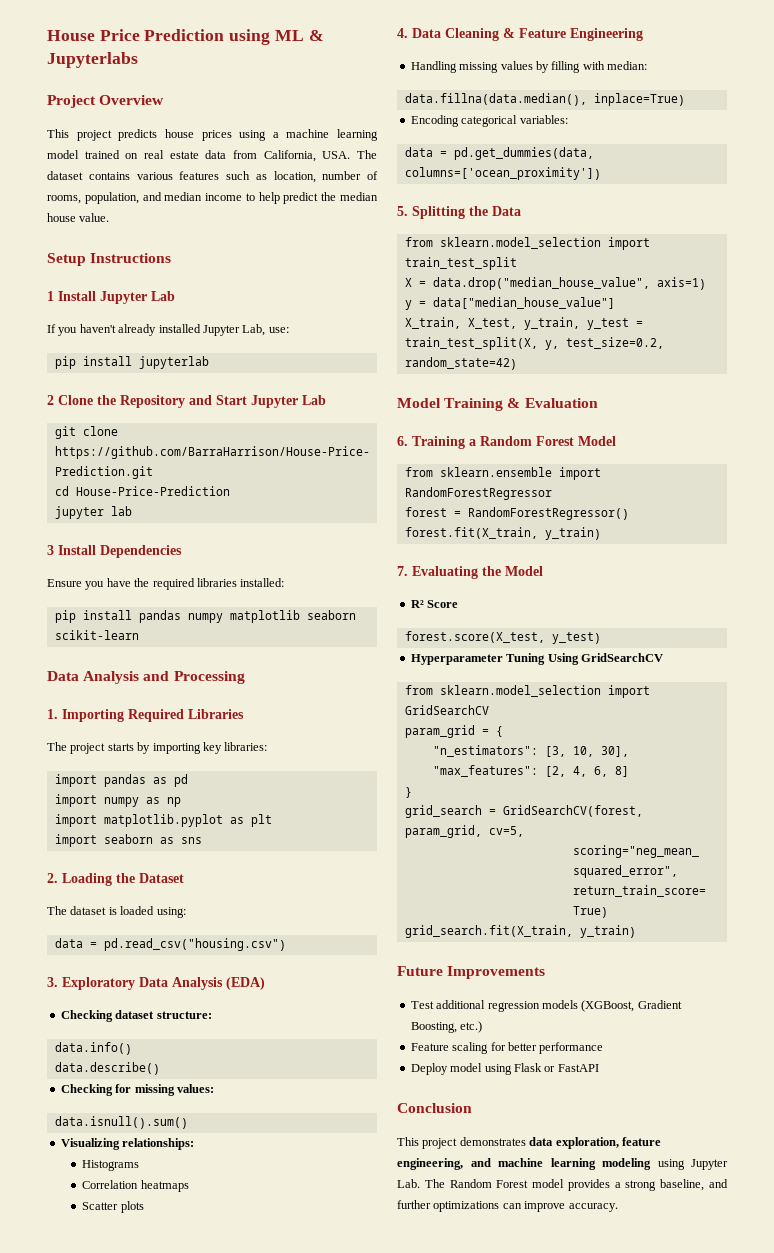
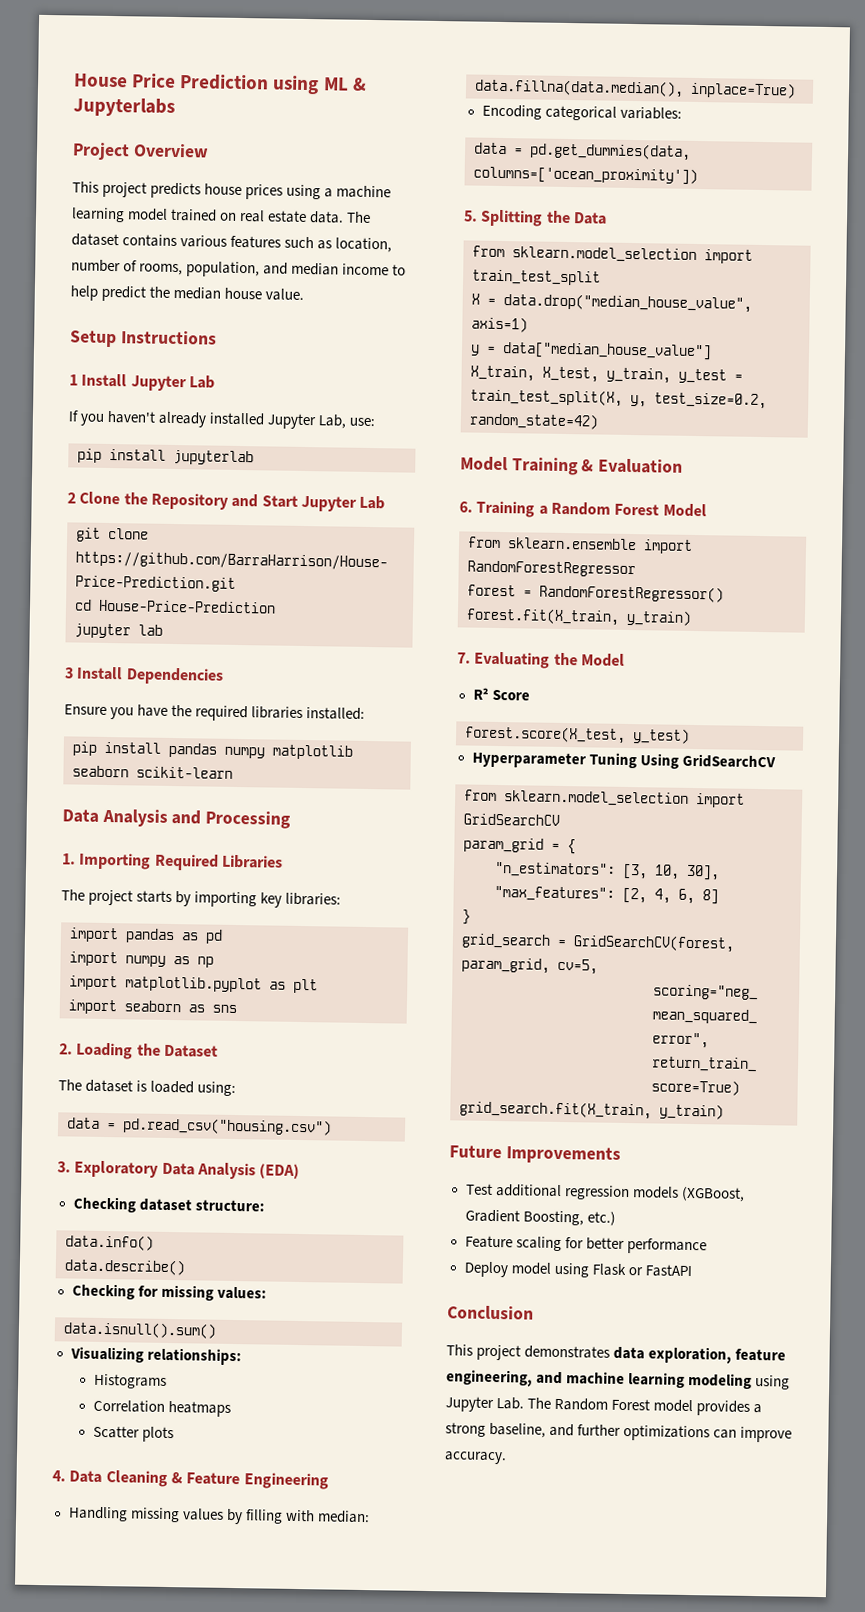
[205,150,351,162] data from California, USA. -> [309,211,345,224] data.

